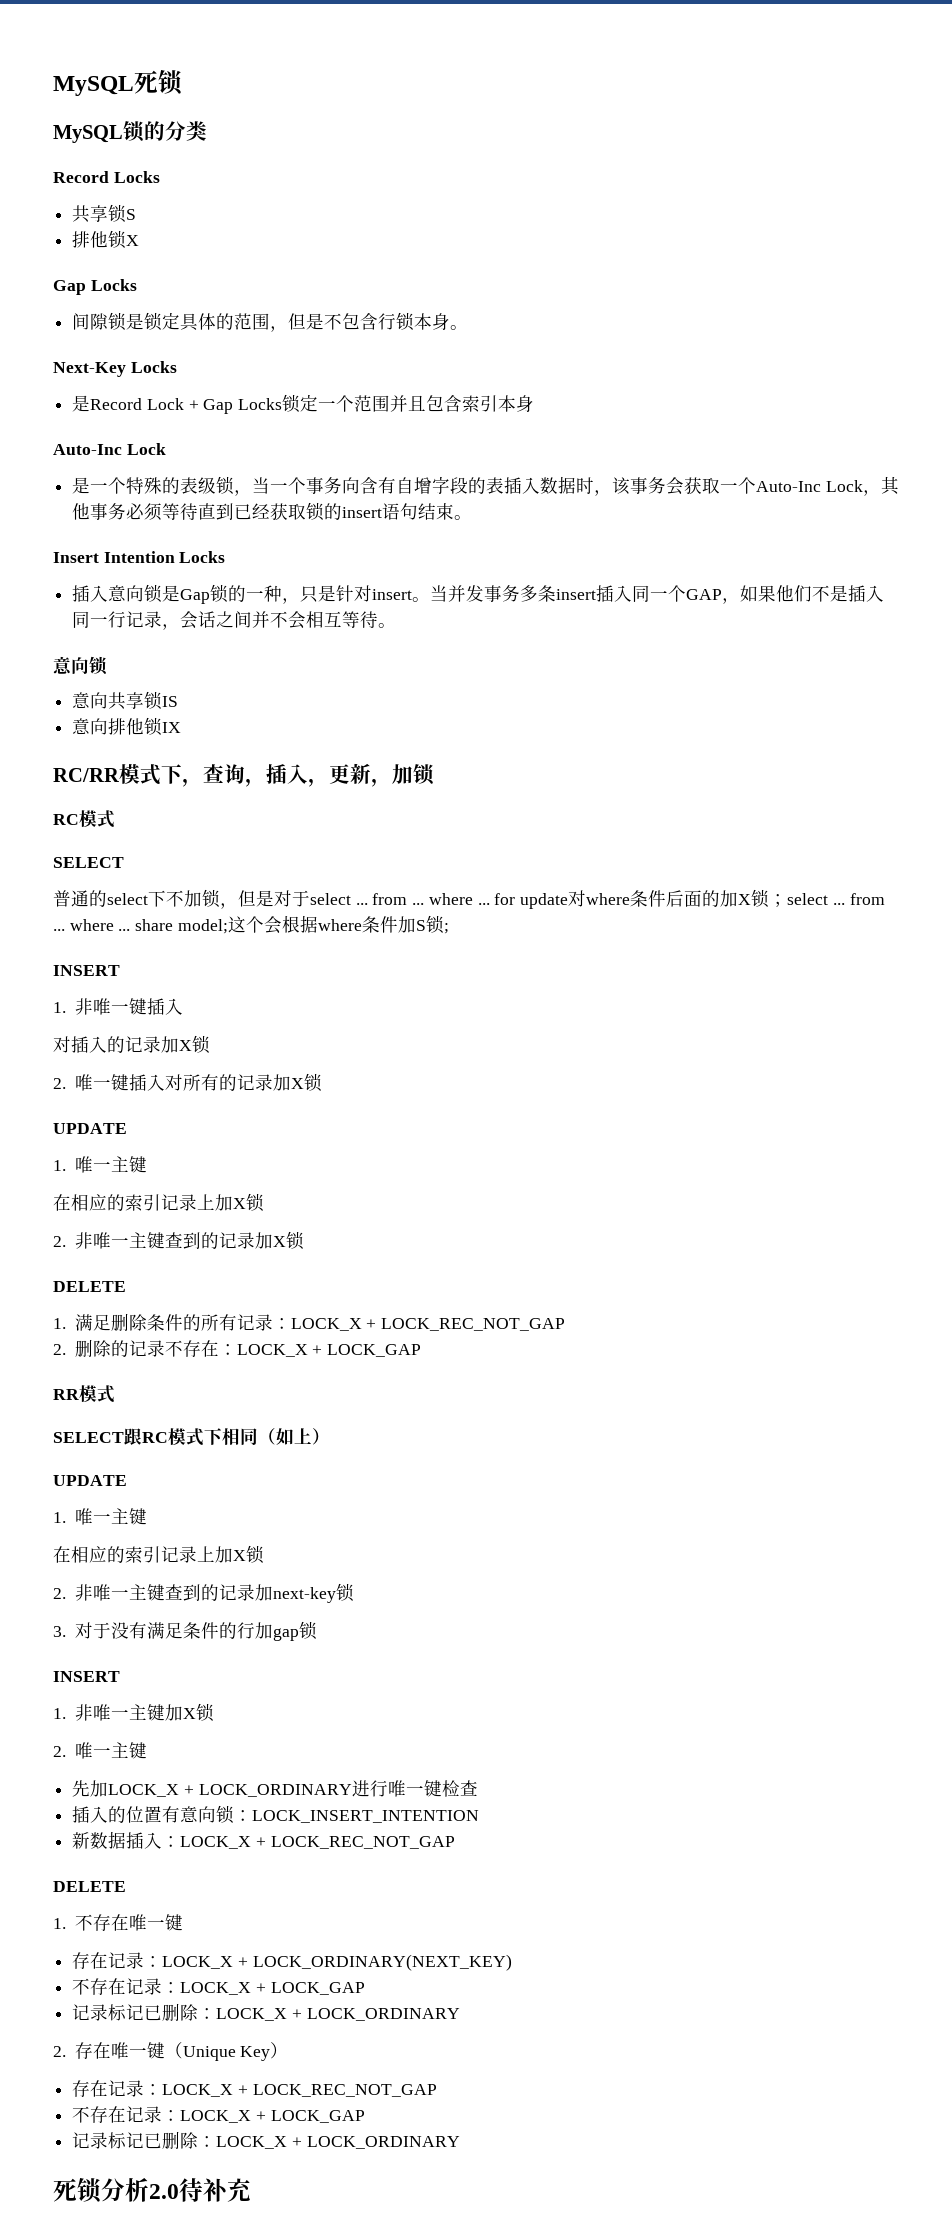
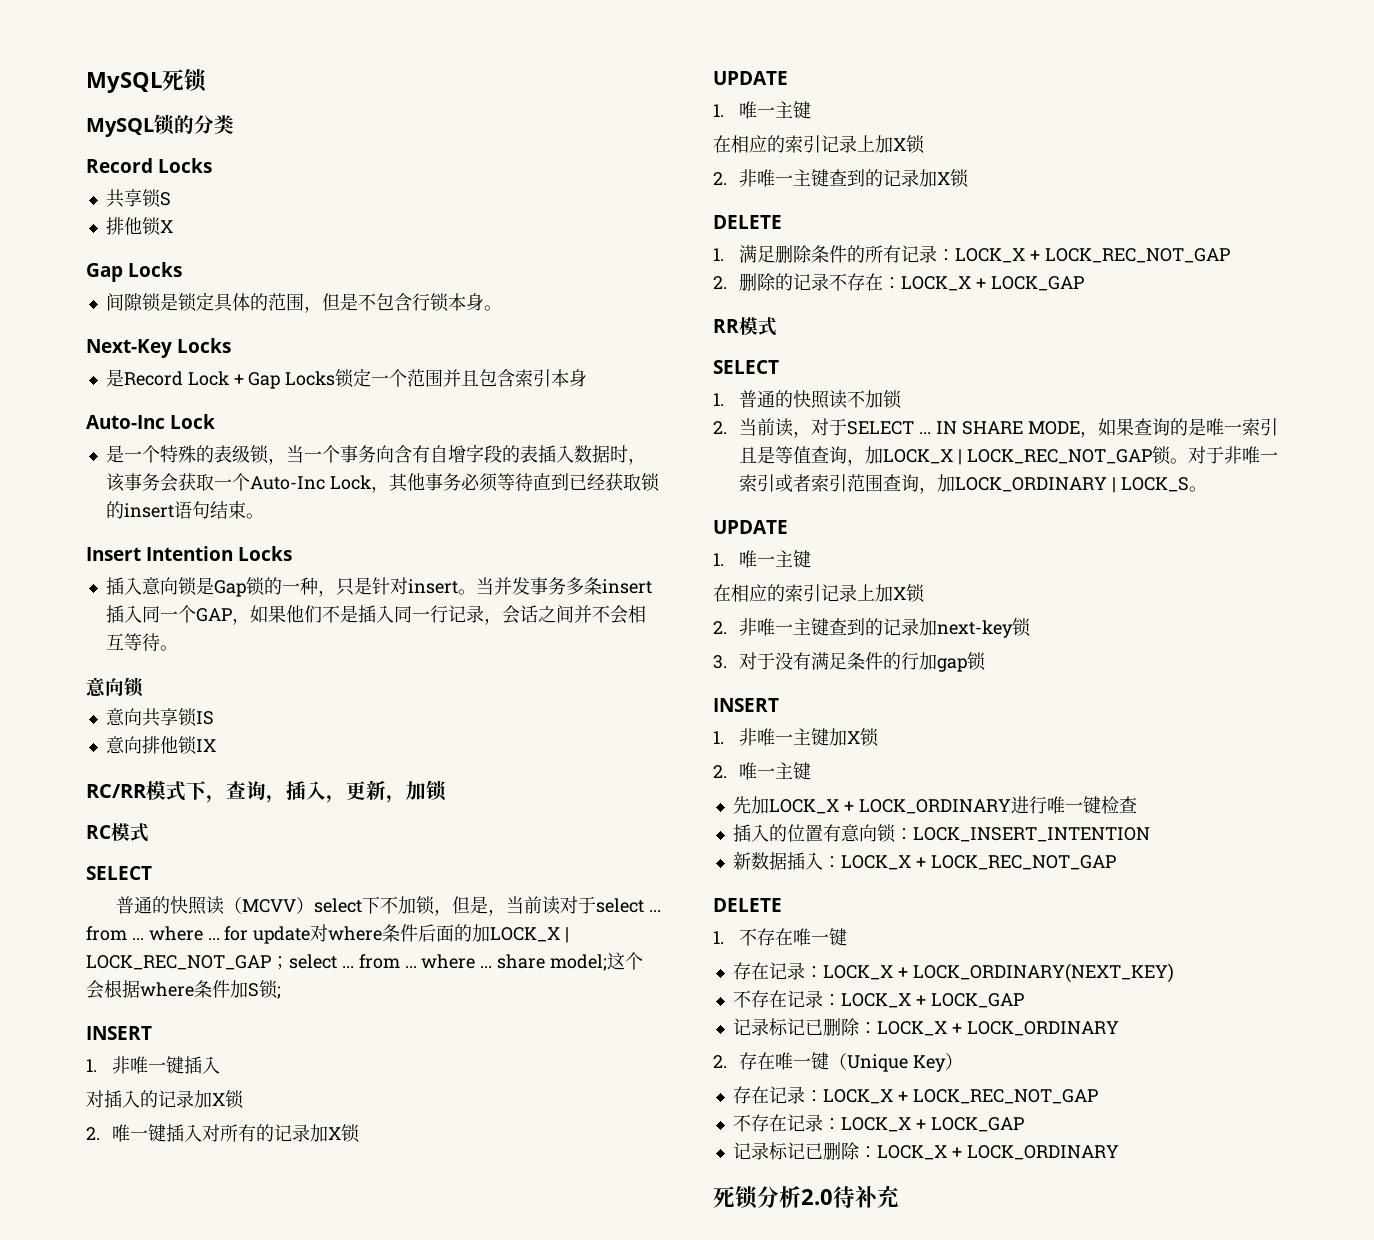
(107, 898) none -> [170,896,315,915] 快照读（MCVV）
(274, 898) none -> [488,896,561,916] ，当前读
[738,889,770,908] X锁 -> [490,927,570,943] [86,955,271,970] LOCK_X | LOCK_REC_NOT_GAP
[124,1428,330,1446] 跟RC模式下相同（如上） -> [713,390,903,409] [713,418,1278,438] [739,446,1279,466] [739,474,1208,494] // 1.普通的快照读不加锁 // 2.当前读，对于SELECT ... IN SHARE MODE，如果查询的是唯一索引且是等值查询，加LOCK_X | LOCK_REC_NOT_GAP锁。对于非唯一索引或者索引范围查询，加LOCK_ORDINARY | LOCK_S。

